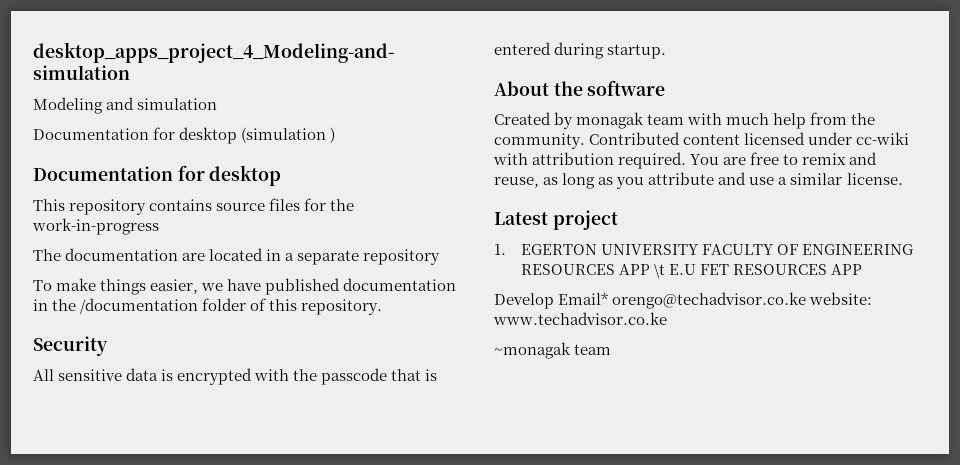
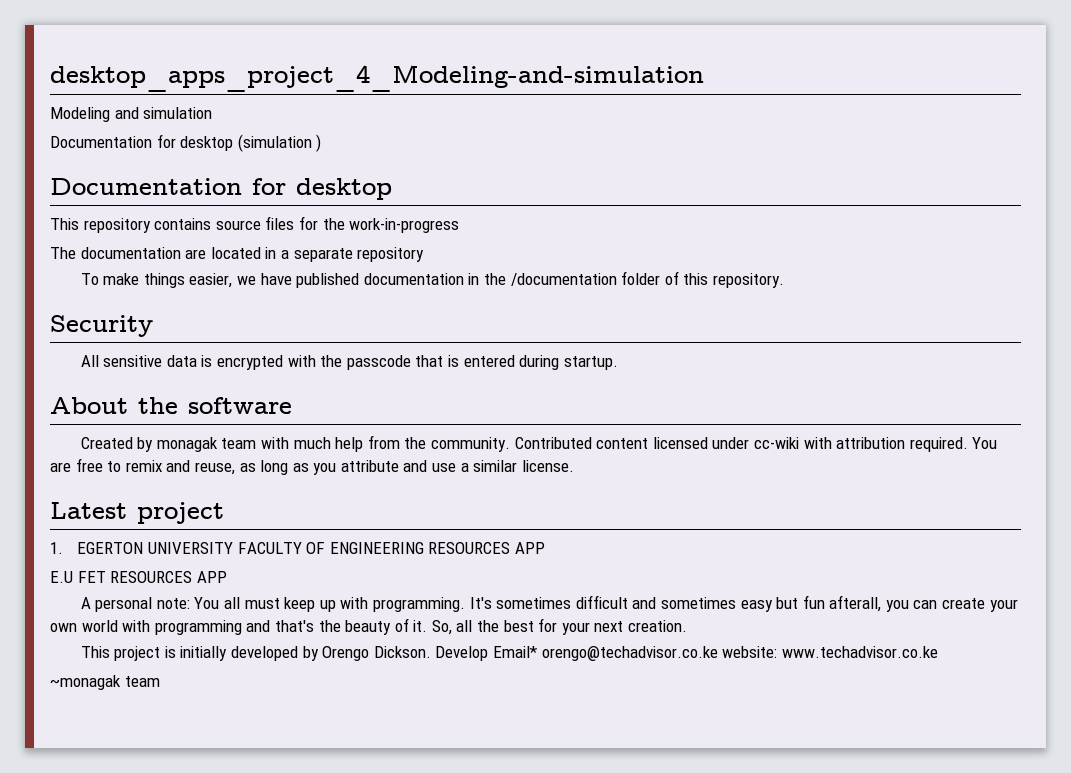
[653,263,665,278] \t -> (545, 548) //
(862, 269) none -> [80,595,1018,612] [50,618,688,635] [80,646,431,661] A personal note: You all must keep up with programming. It's sometimes difficult and sometimes easy but fun afterall, you can create your own world with programming and that's the beauty of it. So, all the best for your next creation. // This project is initially developed by Orengo Dickson.

